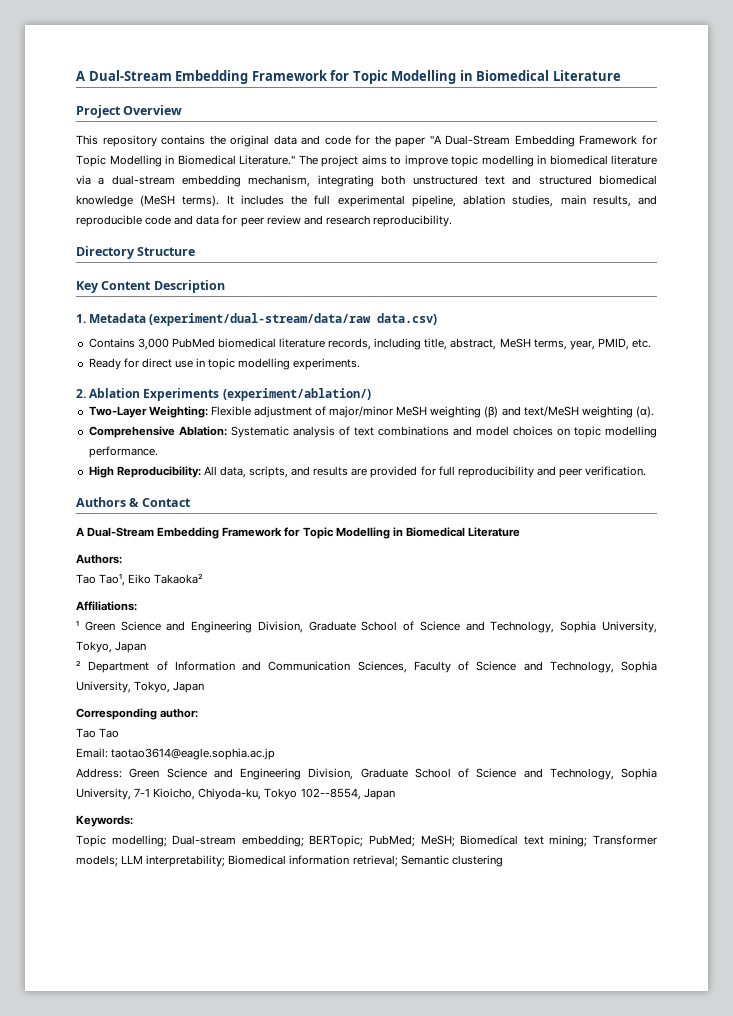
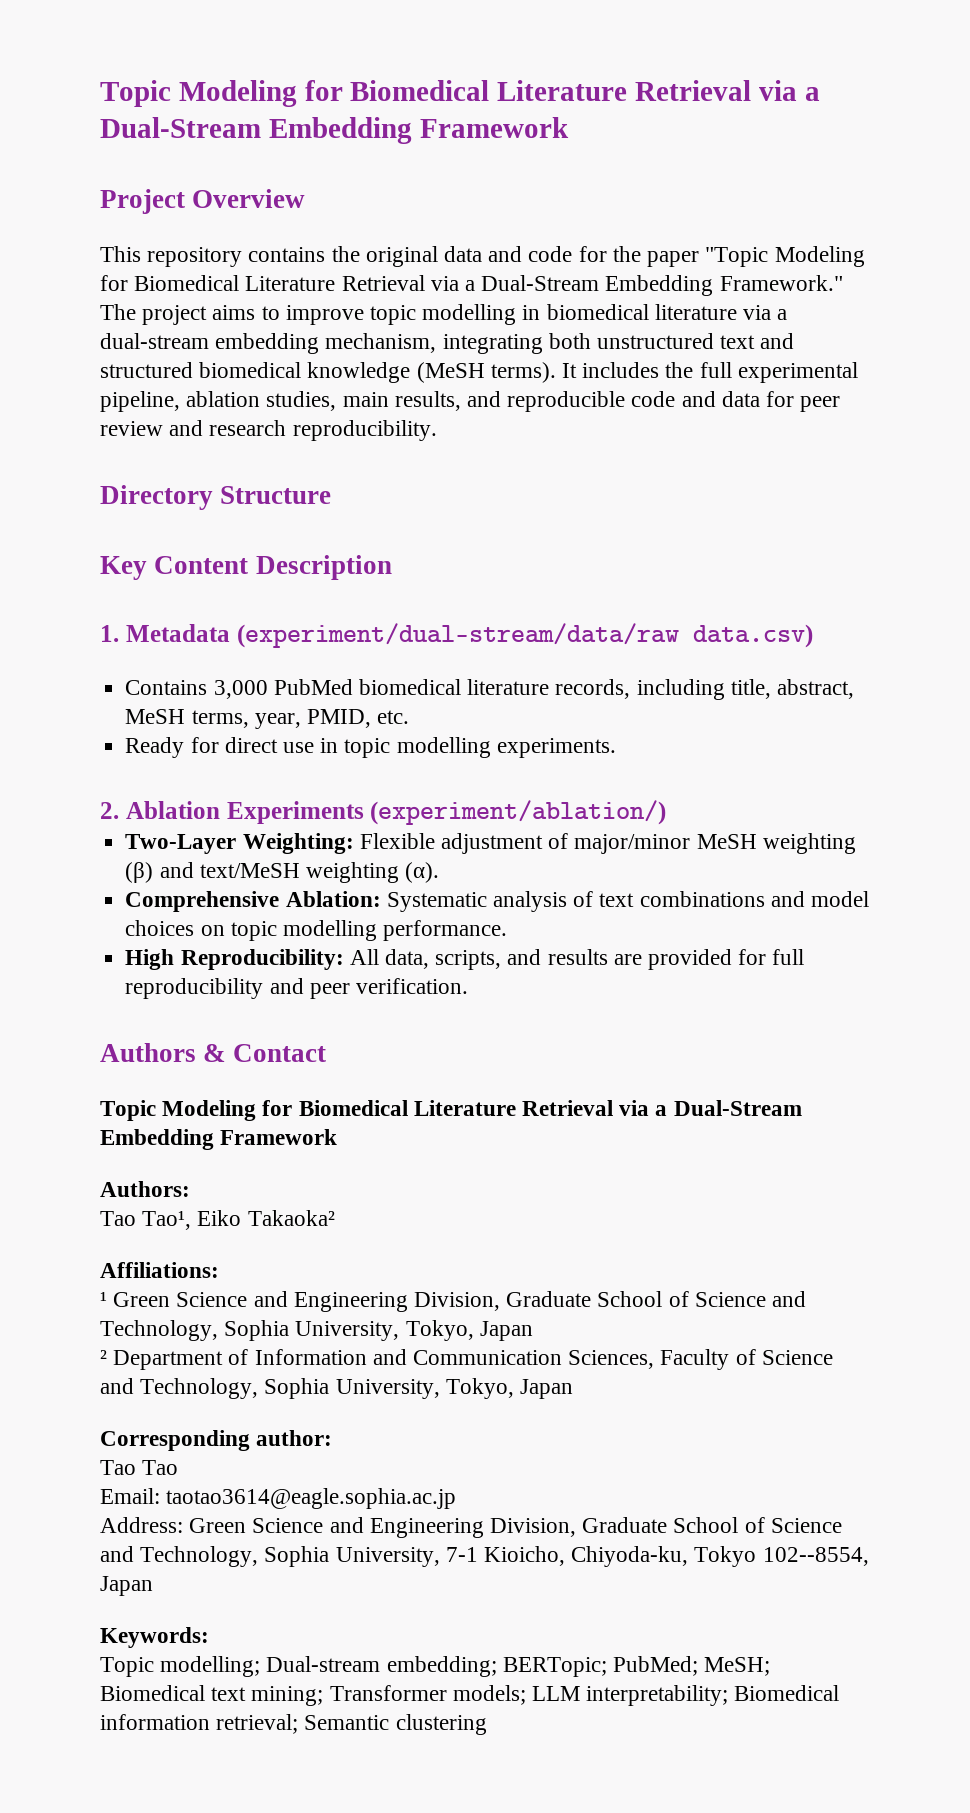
[76,70,621,84] A Dual-Stream Embedding Framework for Topic Modelling in Biomedical Literature -> [100,80,820,107] [100,117,569,144] Topic Modeling for Biomedical Literature Retrieval via a Dual-Stream Embedding Framework
[429,135,657,147] [76,155,295,167] "A Dual-Stream Embedding Framework for Topic Modelling in Biomedical Literature." -> [705,246,865,267] [100,275,843,296] "Topic Modeling for Biomedical Literature Retrieval via a Dual-Stream Embedding Framework."
[76,527,520,539] A Dual-Stream Embedding Framework for Topic Modelling in Biomedical Literature -> [100,1100,802,1121] [100,1129,338,1150] Topic Modeling for Biomedical Literature Retrieval via a Dual-Stream Embedding Framework

